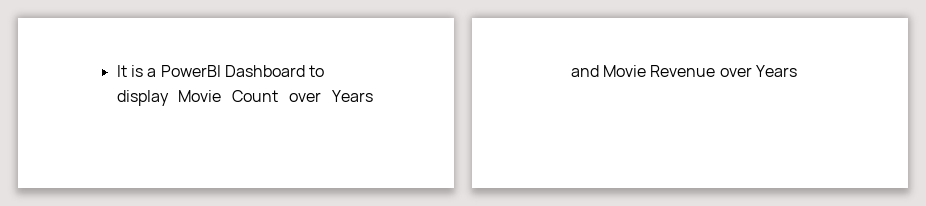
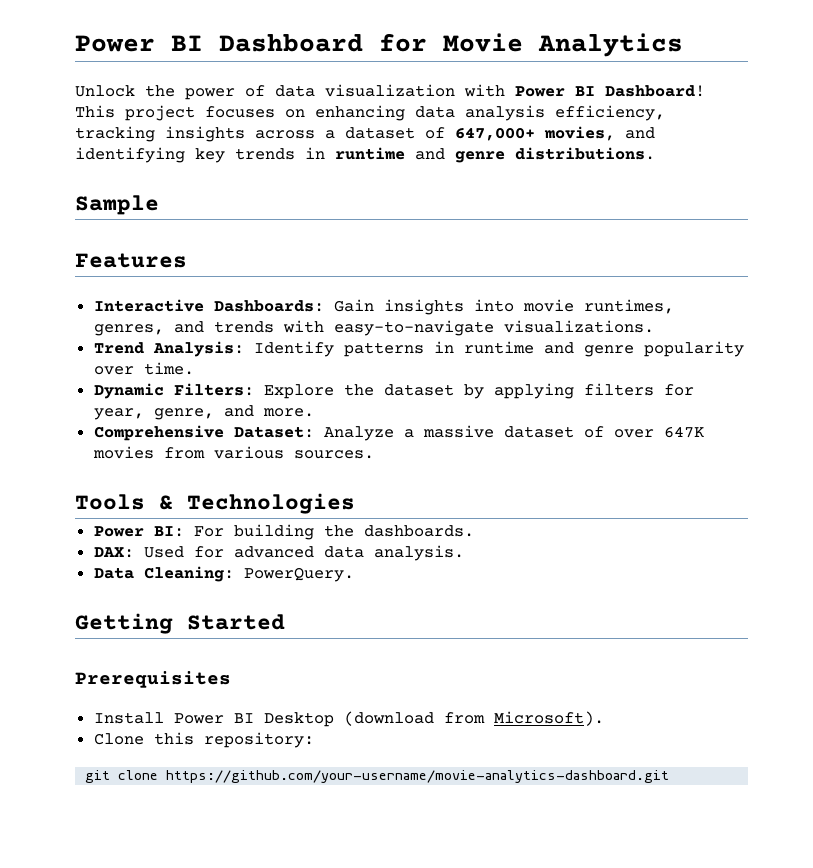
[116,65,325,77] [116,90,373,106] [570,65,797,77] It is a PowerBI Dashboard to display Movie Count over Years and Movie Revenue over Years -> [75,33,683,57] [75,84,705,100] [75,105,665,121] [75,126,655,142] [75,147,655,163] [75,195,159,215] [75,253,187,268] [93,299,674,315] [93,320,654,336] [93,341,744,357] [93,362,194,375] [93,383,694,399] [93,405,314,420] [93,425,704,441] [92,446,374,459] [75,493,355,514] [93,524,474,540] [93,545,464,561] [93,566,354,582] [75,613,285,634] [75,671,231,688] [93,711,604,727] [93,732,314,748] [85,770,670,783] Power BI Dashboard for Movie Analytics // Unlock the power of data visualization with Power BI Dashboard! This project focuses on enhancing data analysis efficiency, tracking insights across a dataset of 647,000+ movies, and identifying key trends in runtime and genre distributions. // Sample // Features // Interactive Dashboards: Gain insights into movie runtimes, genres, and trends with easy-to-navigate visualizations. // Trend Analysis: Identify patterns in runtime and genre popularity over time. // Dynamic Filters: Explore the dataset by applying filters for year, genre, and more. // Comprehensive Dataset: Analyze a massive dataset of over 647K movies from various sources. // Tools & Technologies // Power BI: For building the dashboards. // DAX: Used for advanced data analysis. // Data Cleaning: PowerQuery. // Getting Started // Prerequisites // Install Power BI Desktop (download from Microsoft). // Clone this repository: // git clone https://github.com/your-username/movie-analytics-dashboard.git

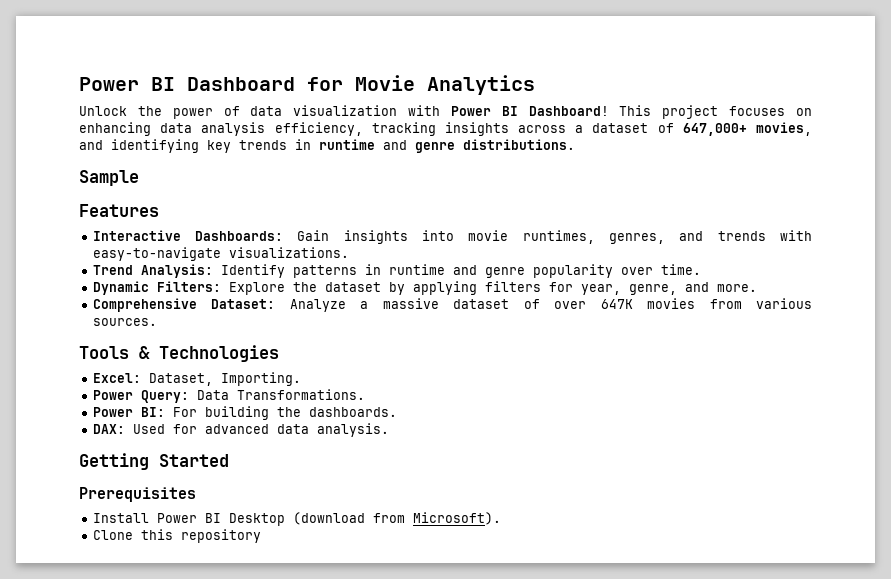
(355, 503) none -> [92,372,301,386] [92,389,365,403] // Excel: Dataset, Importing. // Power Query: Data Transformations.
[93,566,354,582] // Data Cleaning: PowerQuery. -> (389, 430) none
[203,732,314,748] [85,770,670,783] repository: // git clone https://github.com/your-username/movie-analytics-dashboard.git -> [180,529,261,543] repository

